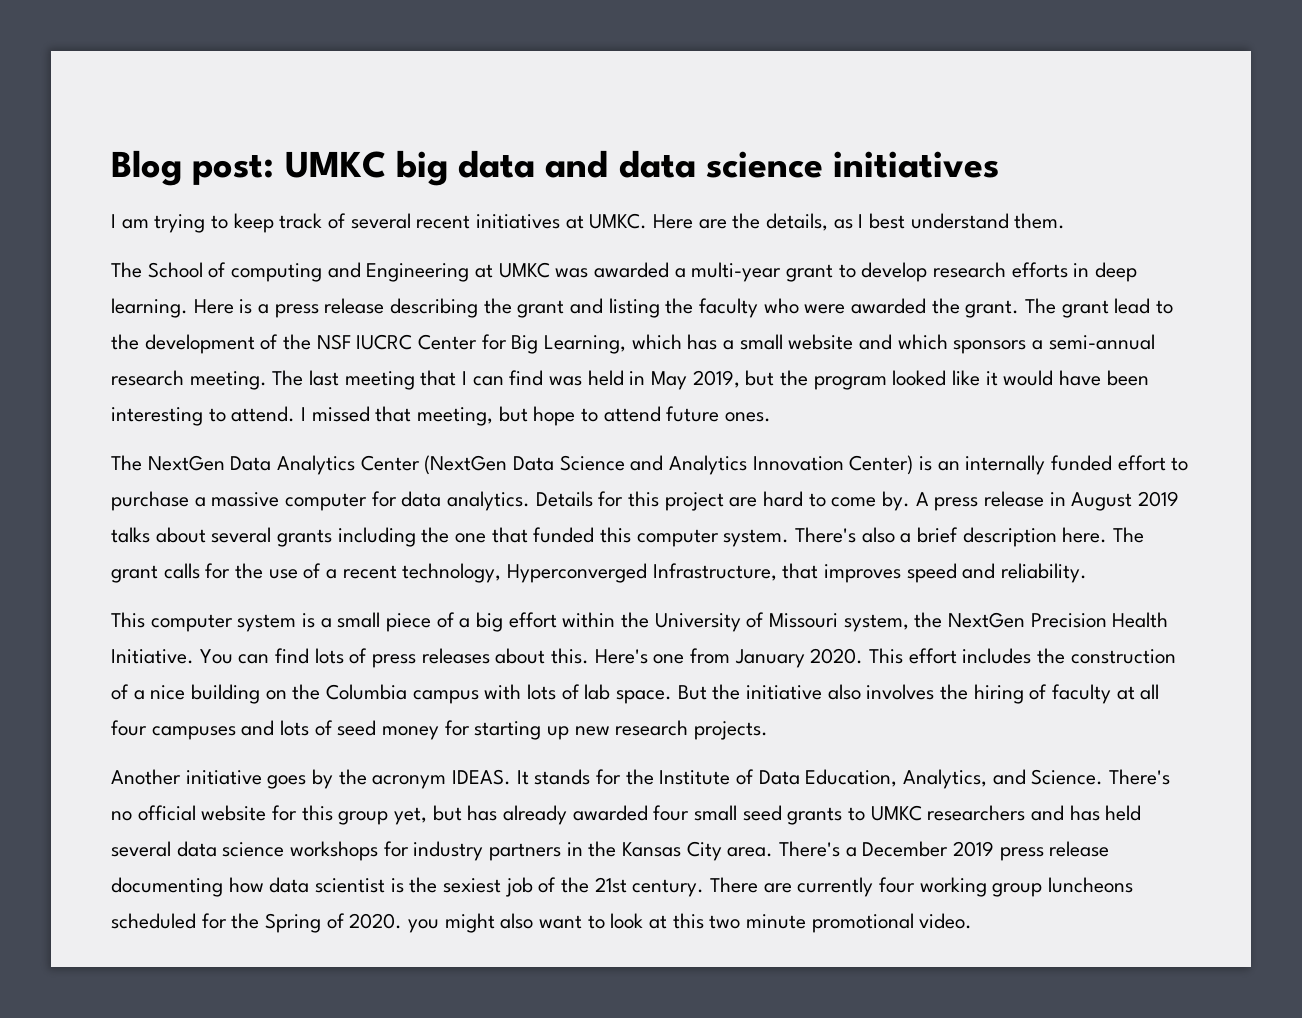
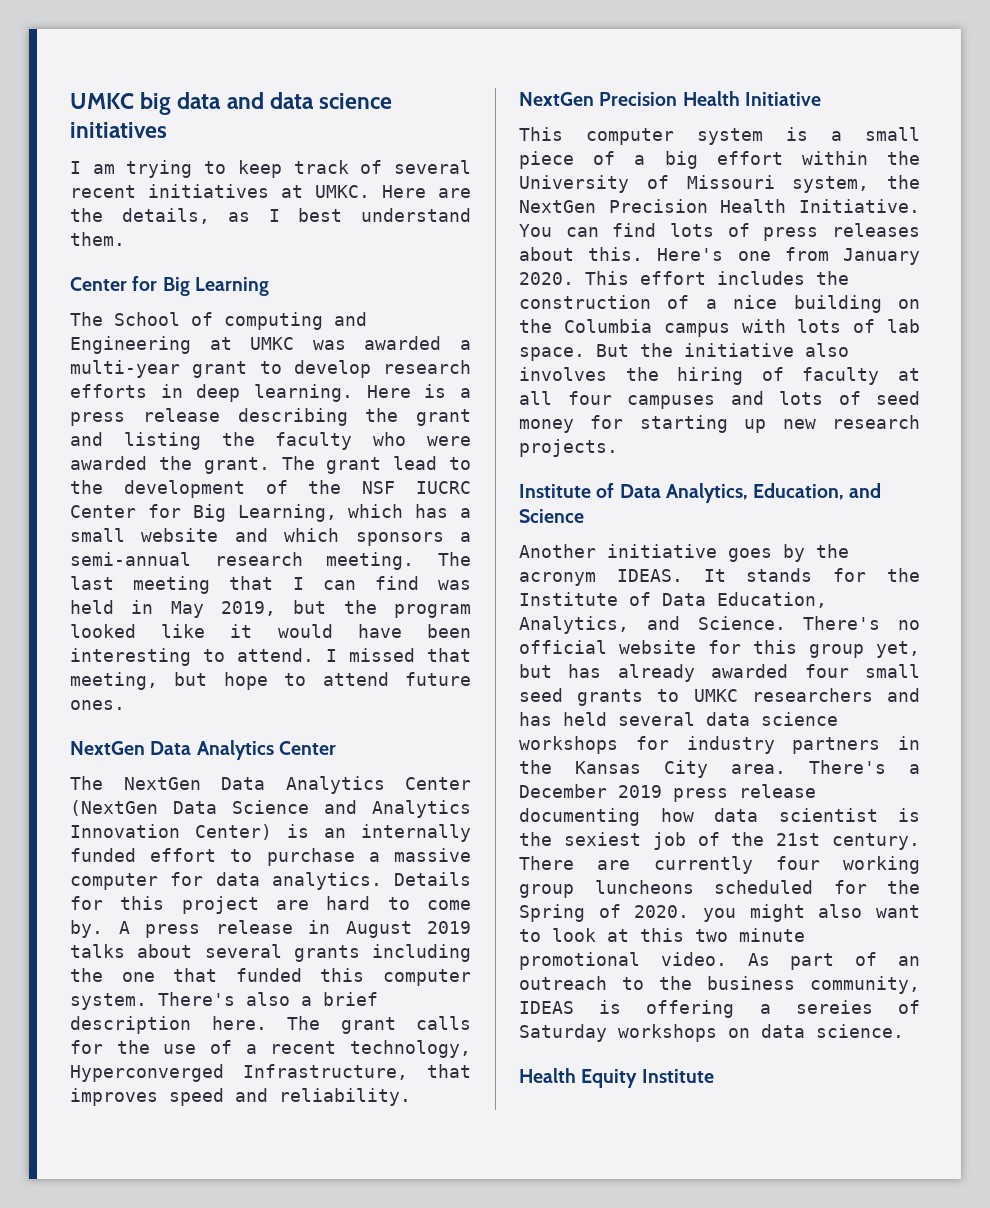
[111,150,275,186] Blog post: -> (70, 101) none
(1066, 221) none -> [70,276,269,296] // Center for Big Learning
(772, 417) none -> [70,740,336,760] // NextGen Data Analytics Center
(1088, 573) none -> [519,91,821,106] // NextGen Precision Health Initiative
(769, 730) none -> [519,483,882,503] [519,509,584,523] // Institute of Data Analytics, Education, and Science
(973, 921) none -> [747,952,920,970] [519,976,920,994] [519,1000,920,1018] [519,1024,904,1042] [519,1068,714,1088] As part of an outreach to the business community, IDEAS is offering a sereies of Saturday workshops on data science. // Health Equity Institute

